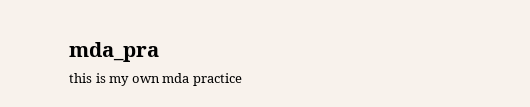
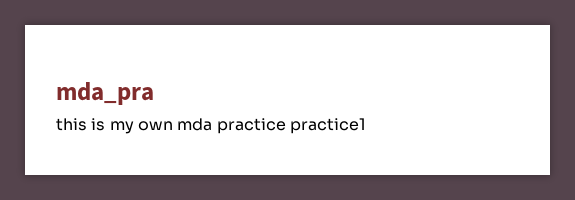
(242, 79) none -> [289,118,366,134] practice1

